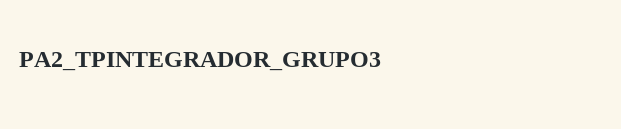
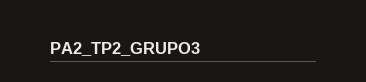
[19,52,381,71] PA2_TPINTEGRADOR_GRUPO3 -> [50,42,200,56] PA2_TP2_GRUPO3

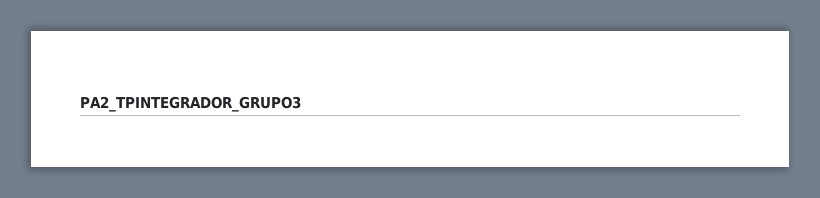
[50,42,200,56] PA2_TP2_GRUPO3 -> [80,96,301,112] PA2_TPINTEGRADOR_GRUPO3

